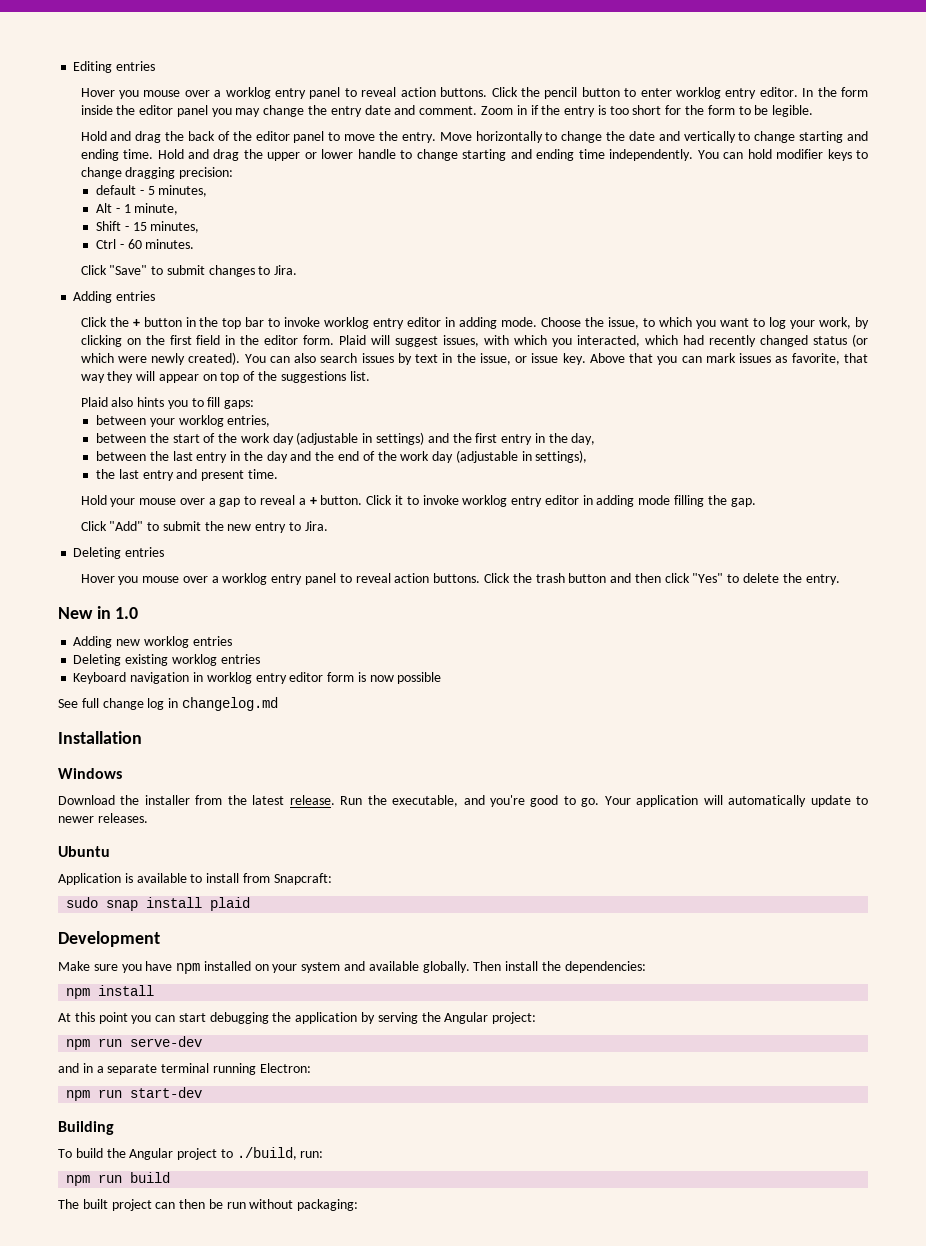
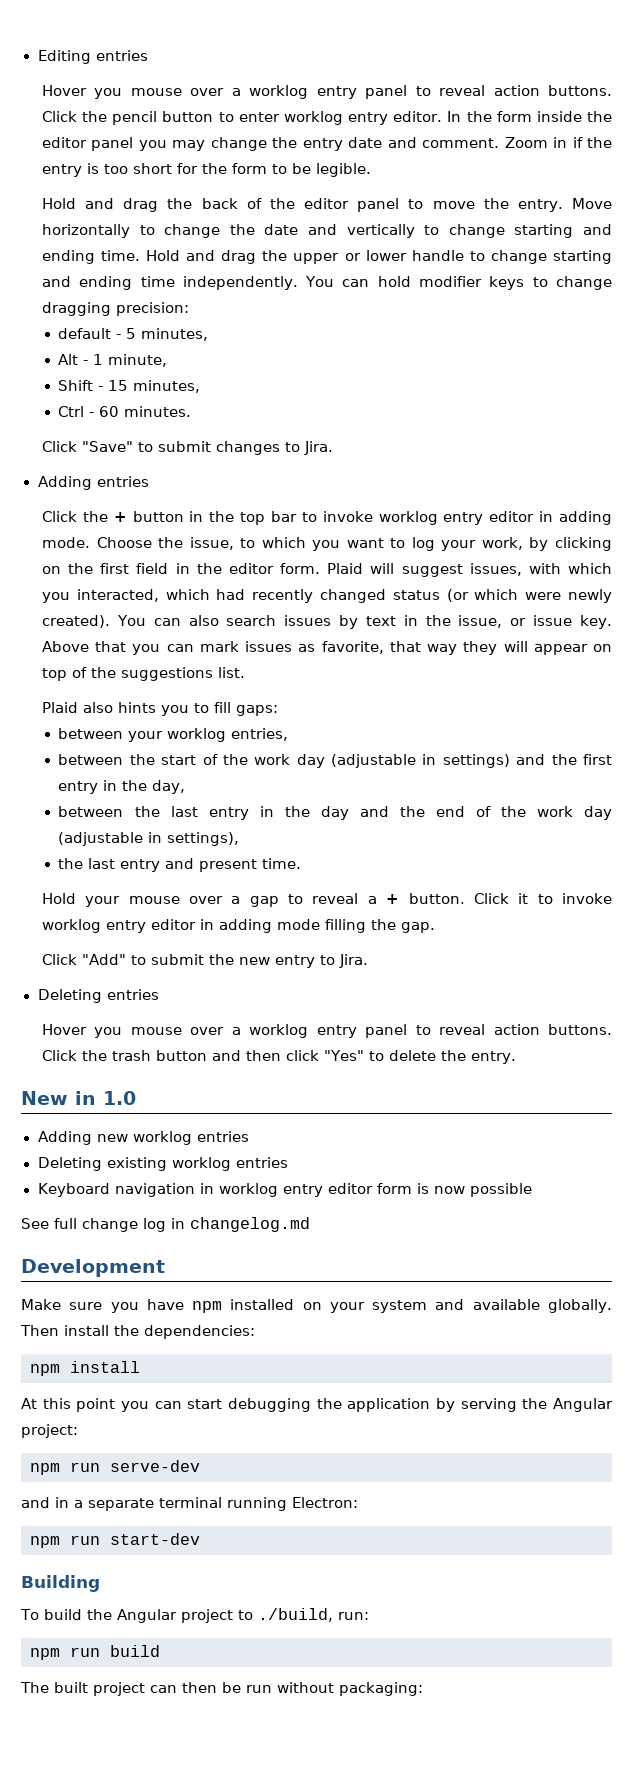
[58,731,142,744] [58,768,122,779] [58,795,869,807] [58,813,148,823] [58,846,110,857] [58,873,332,885] [66,897,251,911] // Installation // Windows // Download the installer from the latest release. Run the executable, and you're good to go. Your application will automatically update to newer releases. // Ubuntu // Application is available to install from Snapcraft: // sudo snap install plaid -> (310, 1224) none

